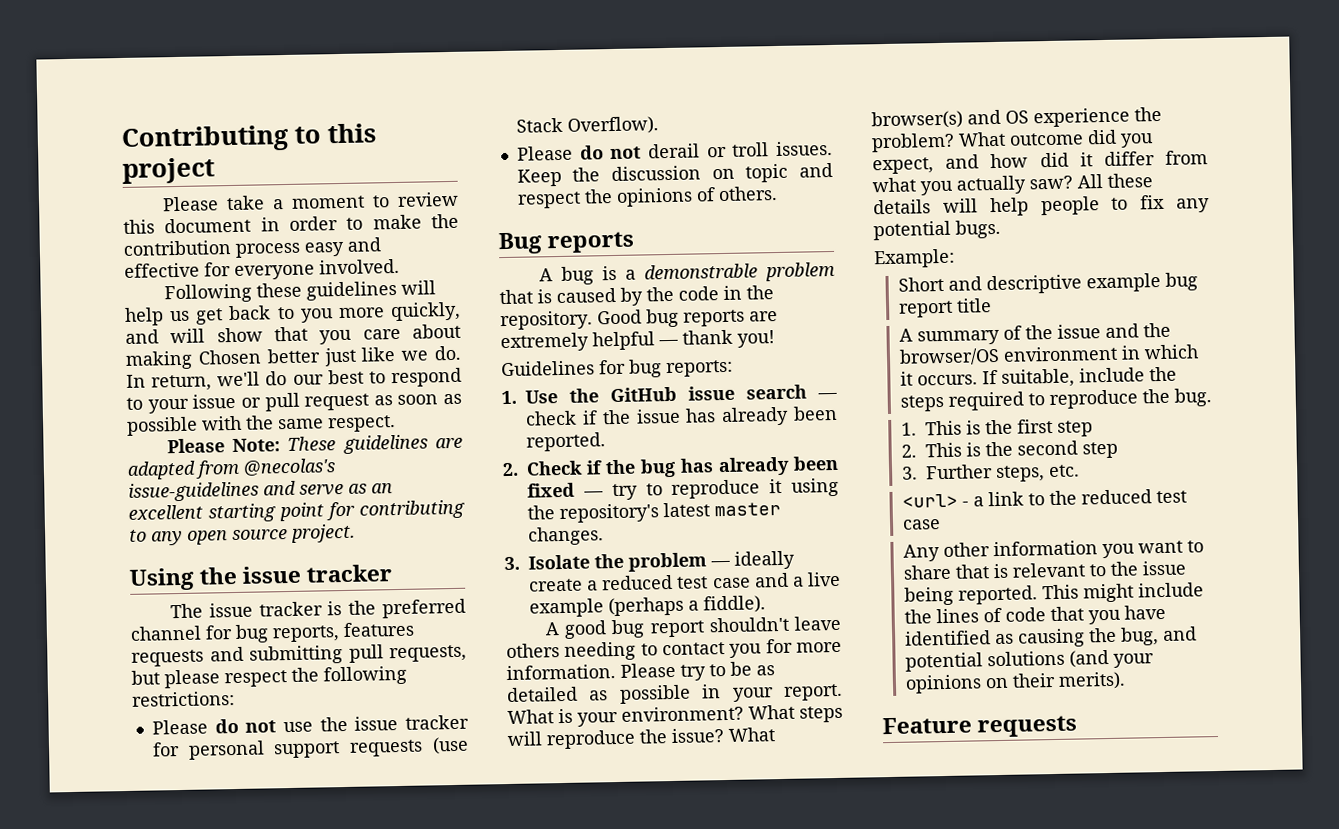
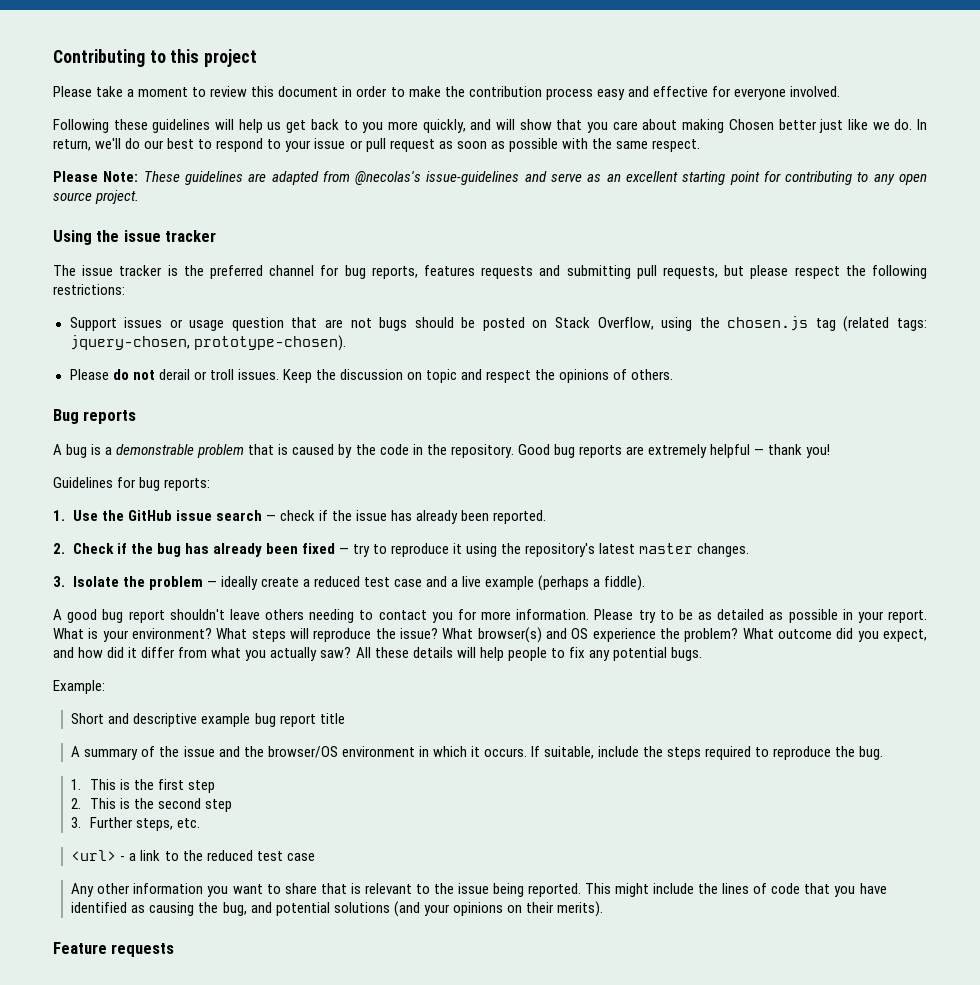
[151,714,469,735] [151,736,469,760] [515,116,659,135] Please do not use the issue tracker for personal support requests (use Stack Overflow). -> [69,316,928,332] [69,335,346,351] Support issues or usage question that are not bugs should be posted on Stack Overflow, using the chosen.js tag (related tags: jquery-chosen, prototype-chosen).

